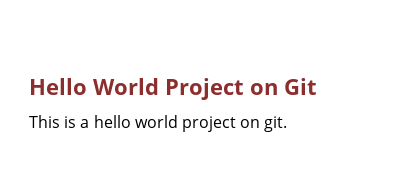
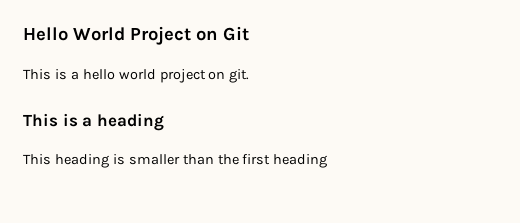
(288, 124) none -> [23,113,164,131] [23,154,328,168] // This is a heading // This heading is smaller than the first heading

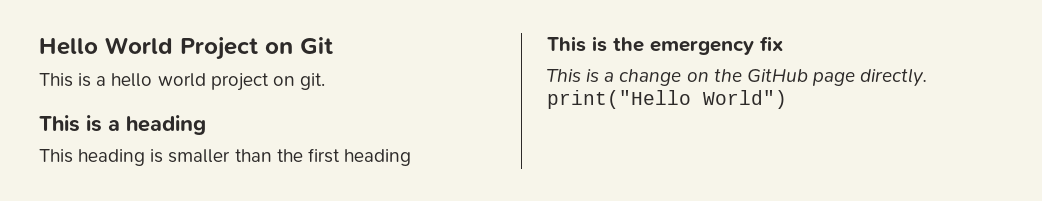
(328, 161) none -> [547,36,783,55] [547,68,928,87] [547,90,787,109] // This is the emergency fix // This is a change on the GitHub page directly. print("Hello World")

